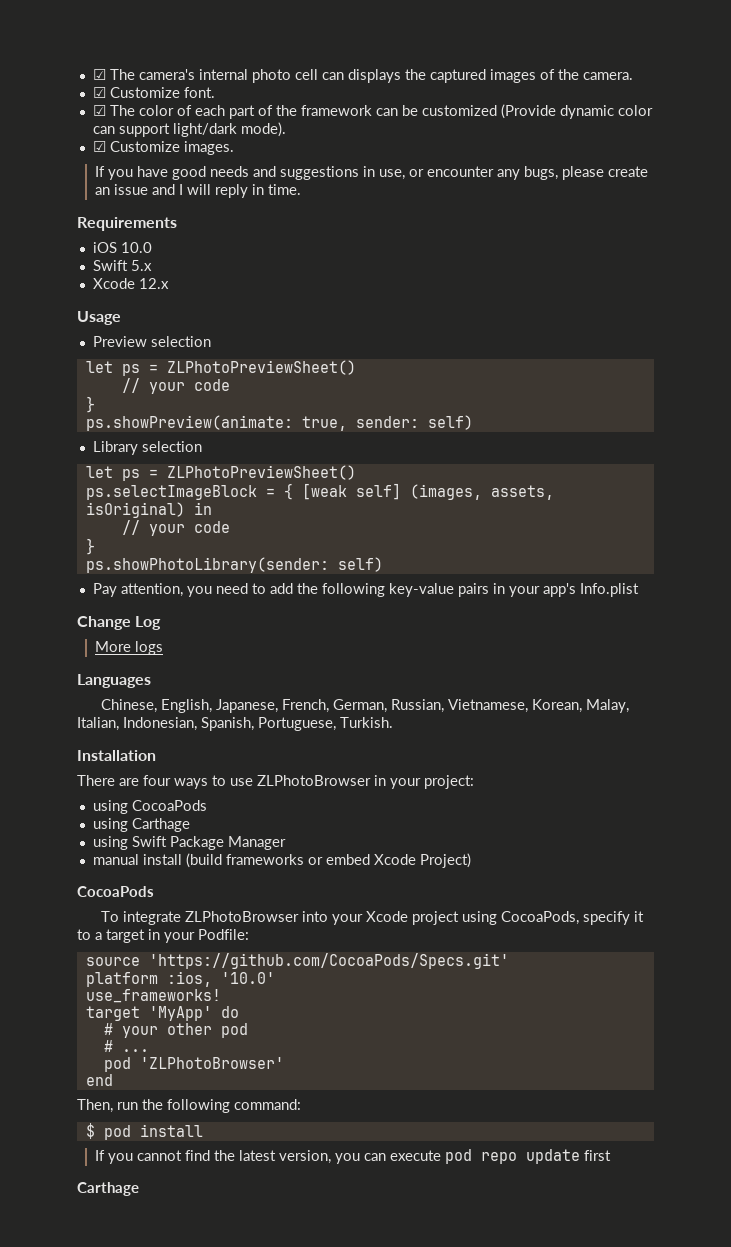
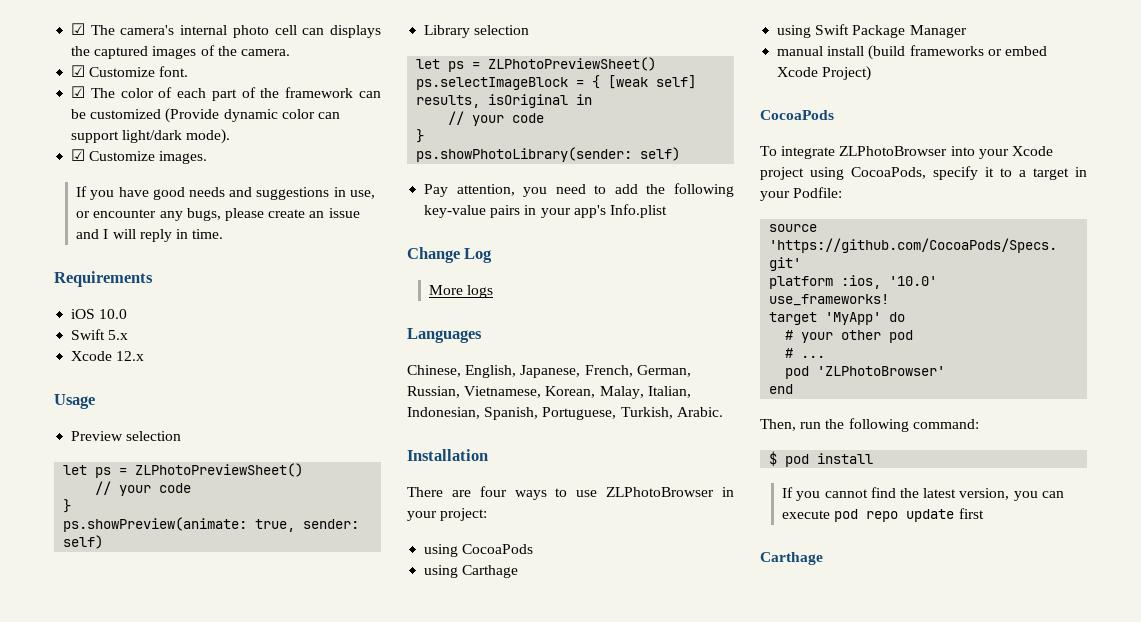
[409,484,554,500] [85,502,185,518] (images, assets, isOriginal) -> [416,94,569,108] results, isOriginal
[340,717,393,728] Turkish. -> [620,407,723,419] Turkish, Arabic.

